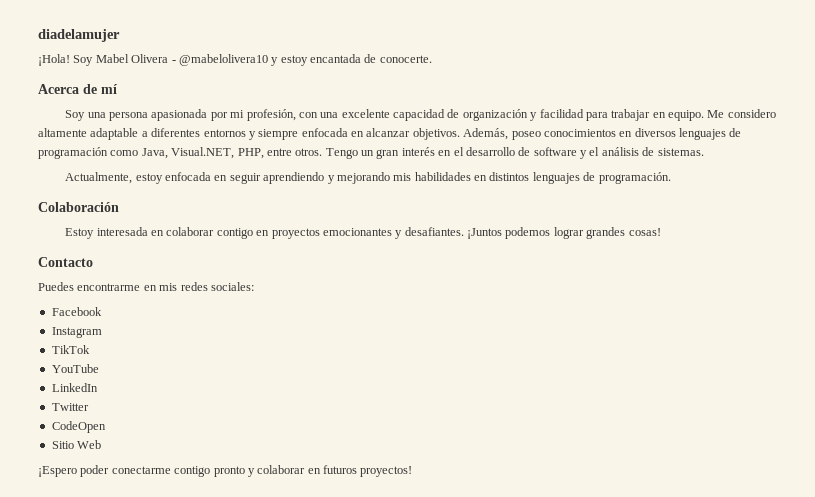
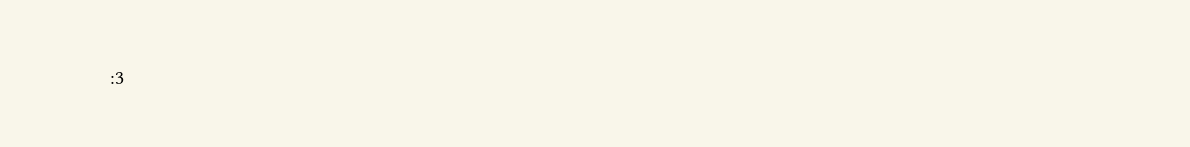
[38,29,120,42] [38,54,432,66] [38,84,118,94] [65,109,776,121] [38,128,742,140] [38,147,704,159] [65,172,671,184] [38,202,119,212] [65,227,661,239] [38,257,93,267] [38,282,254,291] [51,307,102,316] [51,327,102,338] [51,345,90,354] [51,364,99,373] [51,383,98,392] [51,403,89,411] [51,421,106,433] [51,440,102,449] [38,465,413,477] diadelamujer // ¡Hola! Soy Mabel Olivera - @mabelolivera10 y estoy encantada de conocerte. // Acerca de mí // Soy una persona apasionada por mi profesión, con una excelente capacidad de organización y facilidad para trabajar en equipo. Me considero altamente adaptable a diferentes entornos y siempre enfocada en alcanzar objetivos. Además, poseo conocimientos en diversos lenguajes de programación como Java, Visual.NET, PHP, entre otros. Tengo un gran interés en el desarrollo de software y el análisis de sistemas. // Actualmente, estoy enfocada en seguir aprendiendo y mejorando mis habilidades en distintos lenguajes de programación. // Colaboración // Estoy interesada en colaborar contigo en proyectos emocionantes y desafiantes. ¡Juntos podemos lograr grandes cosas! // Contacto // Puedes encontrarme en mis redes sociales: // Facebook // Instagram // TikTok // YouTube // LinkedIn // Twitter // CodeOpen // Sitio Web // ¡Espero poder conectarme contigo pronto y colaborar en futuros proyectos! -> [110,72,124,84] :3

